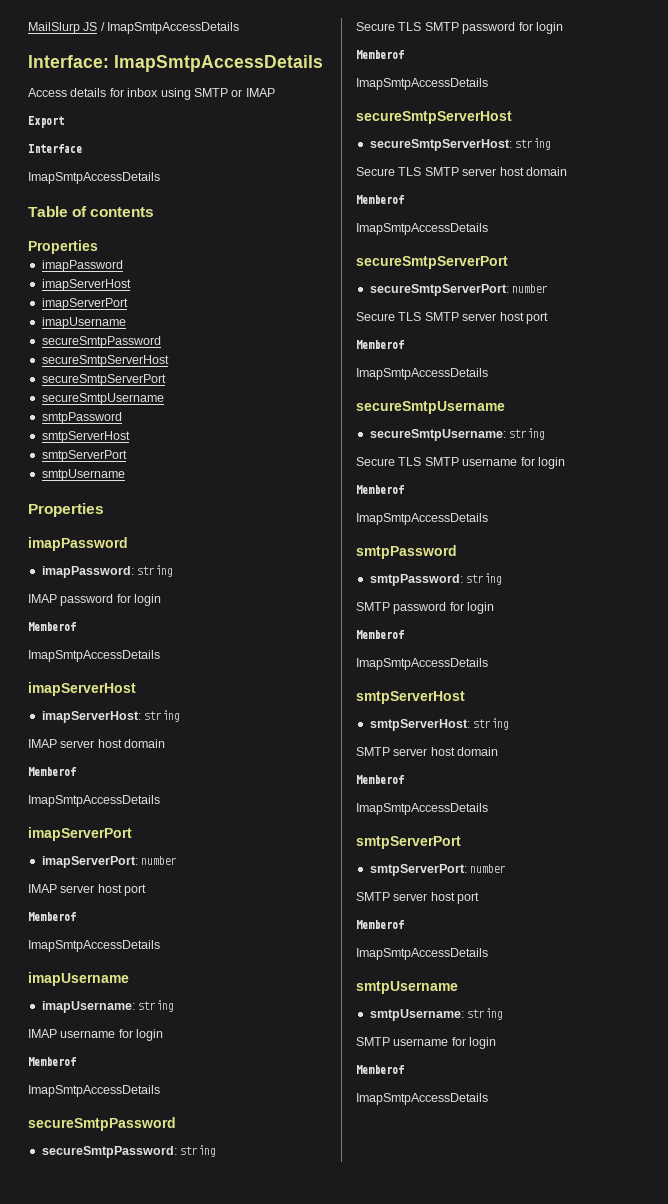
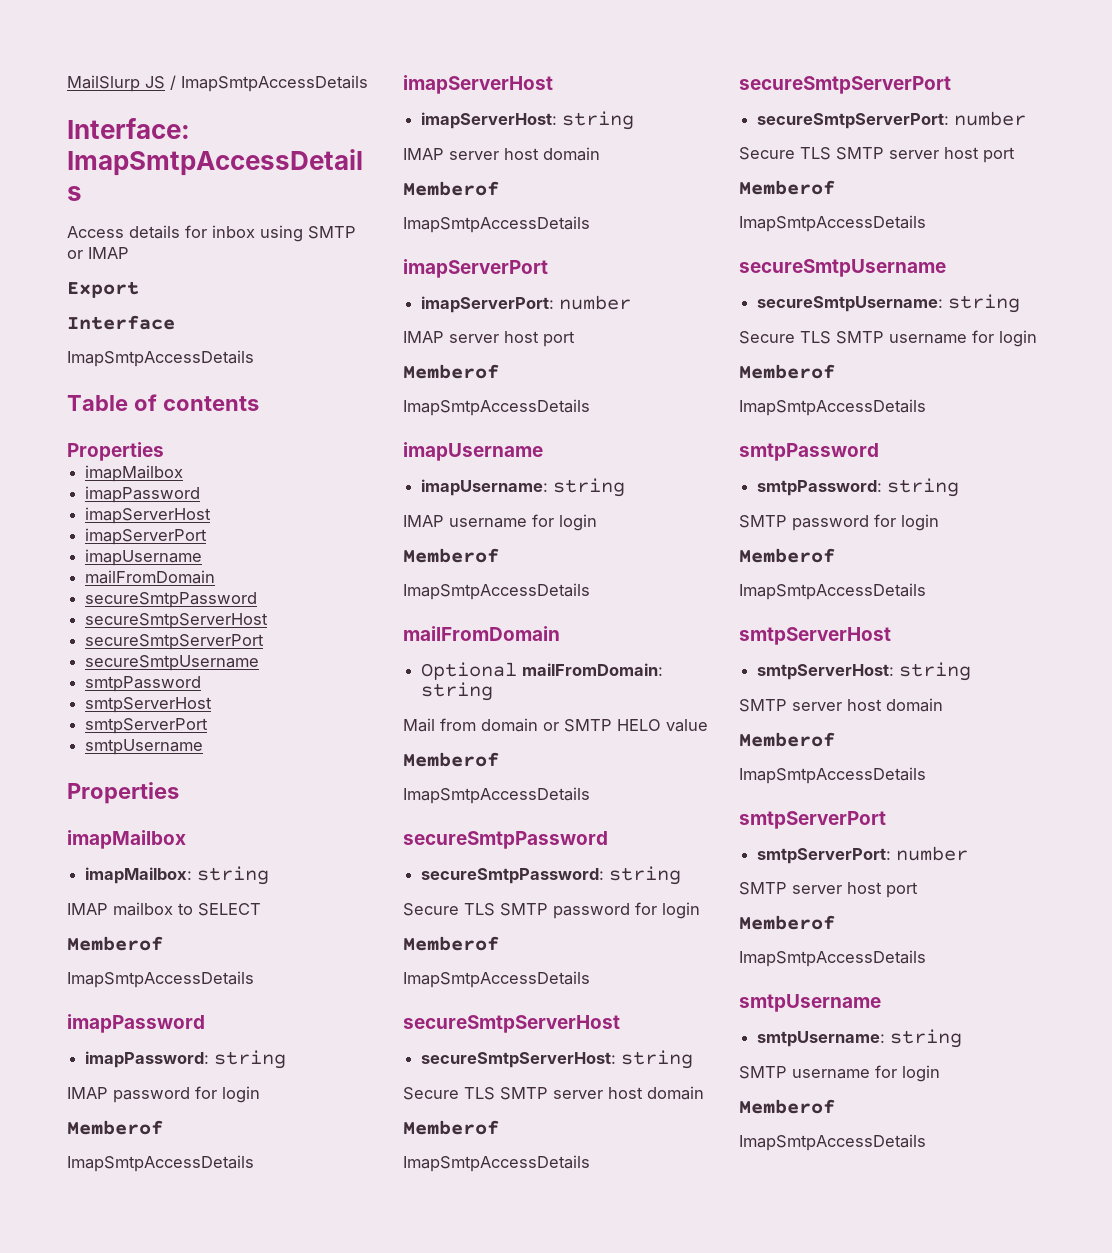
(98, 247) none -> [85,465,184,482] // imapMailbox
(126, 323) none -> [85,570,216,584] // mailFromDomain
(104, 510) none -> [67,830,186,849] [85,866,270,885] [67,902,261,916] [67,936,163,951] [67,971,254,988] // imapMailbox // imapMailbox: string // IMAP mailbox to SELECT // Memberof // ImapSmtpAccessDetails
(160, 1091) none -> [403,626,560,641] [421,662,664,680] [421,682,494,701] [403,718,708,732] [403,752,499,767] [403,787,590,804] // mailFromDomain // Optional mailFromDomain: string // Mail from domain or SMTP HELO value // Memberof // ImapSmtpAccessDetails

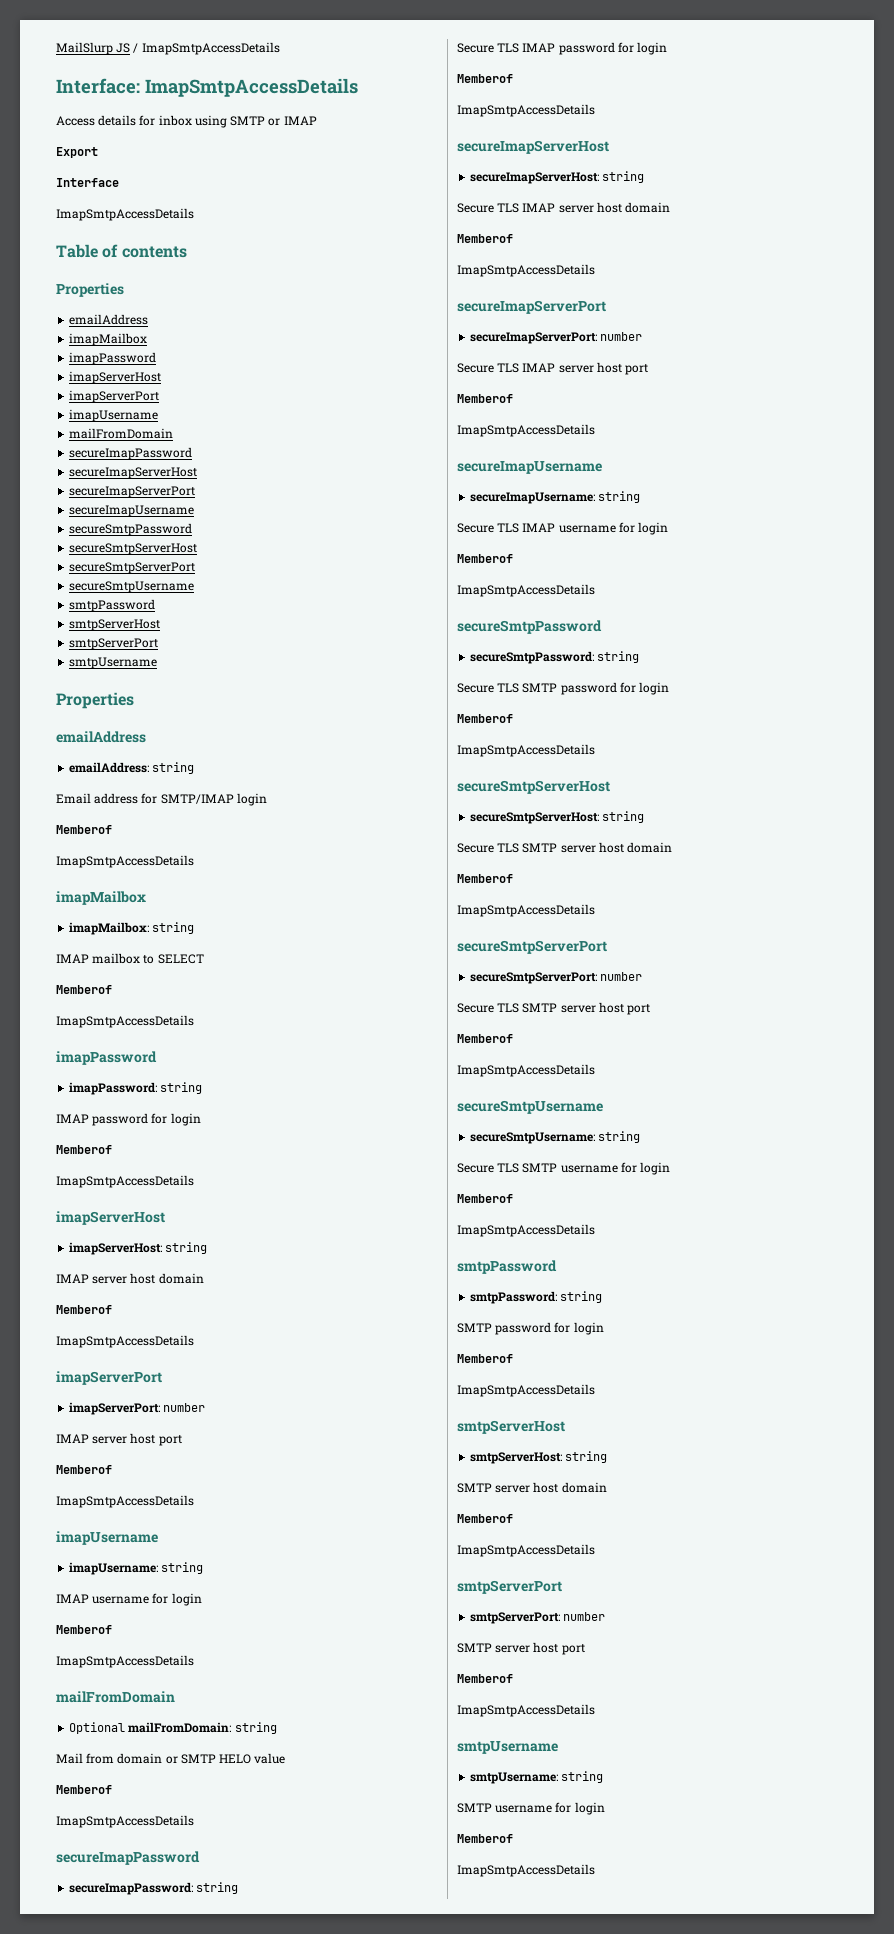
(164, 451) none -> [69,314,149,325] // emailAddress
(216, 577) none -> [69,447,193,460] [69,467,198,479] [69,486,196,498] [69,505,195,517] // secureImapPassword // secureImapServerHost // secureImapServerPort // secureImapUsername
(179, 793) none -> [56,731,146,743] [69,762,195,774] [56,793,267,806] [56,825,112,834] [56,855,194,868] // emailAddress // emailAddress: string // Email address for SMTP/IMAP login // Memberof // ImapSmtpAccessDetails
(590, 795) none -> [56,1851,200,1865] [69,1882,239,1895] [457,42,668,55] [457,74,513,83] [457,104,595,117] [457,140,609,154] [470,171,645,184] [457,202,671,213] [457,234,513,243] [457,264,595,277] [457,300,606,314] [470,332,643,344] [457,362,649,375] [457,394,513,403] [457,424,595,437] [457,461,602,474] [470,491,641,504] [457,522,669,535] [457,554,513,563] [457,584,595,597] // secureImapPassword // secureImapPassword: string // Secure TLS IMAP password for login // Memberof // ImapSmtpAccessDetails // secureImapServerHost // secureImapServerHost: string // Secure TLS IMAP server host domain // Memberof // ImapSmtpAccessDetails // secureImapServerPort // secureImapServerPort: number // Secure TLS IMAP server host port // Memberof // ImapSmtpAccessDetails // secureImapUsername // secureImapUsername: string // Secure TLS IMAP username for login // Memberof // ImapSmtpAccessDetails

